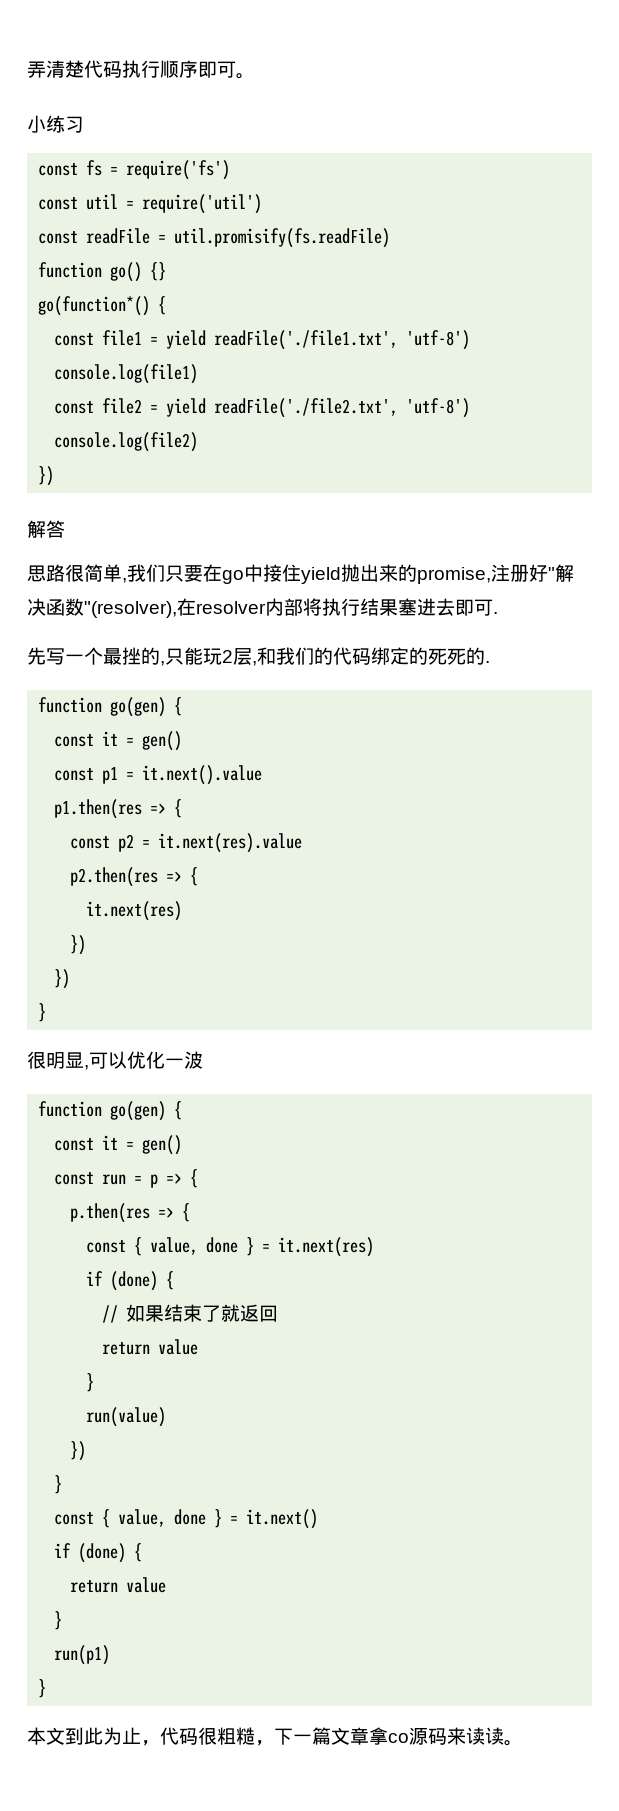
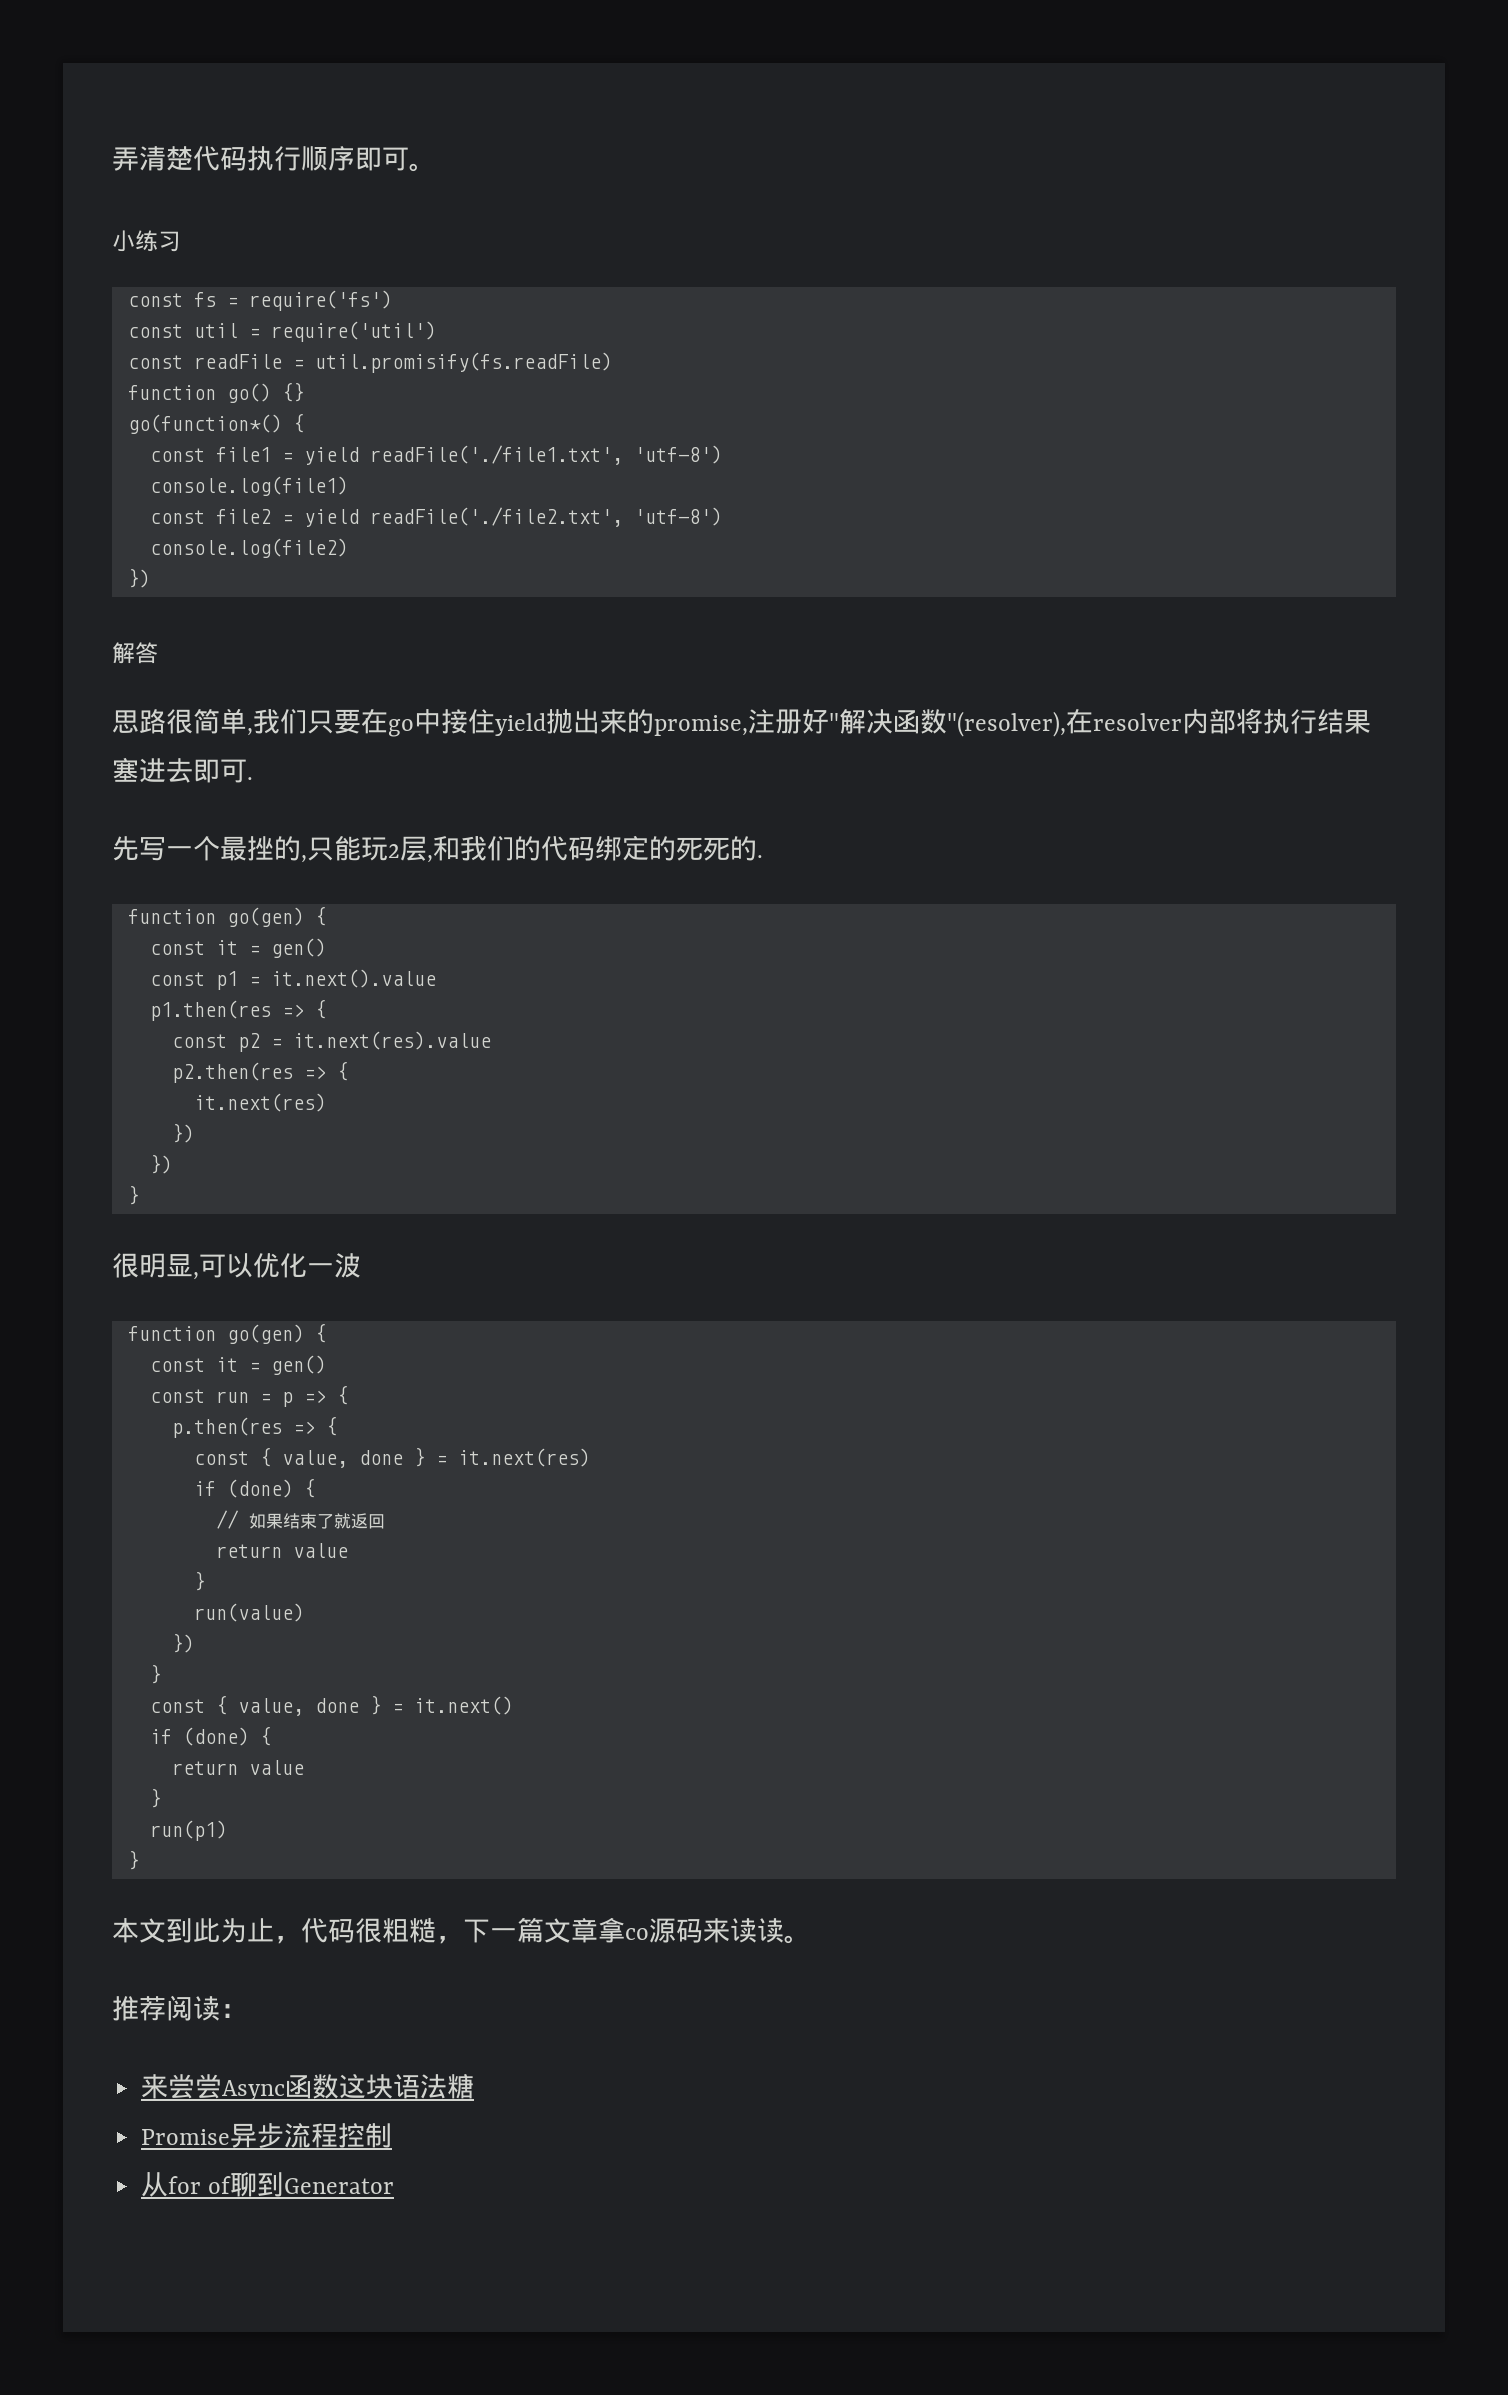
(523, 1743) none -> [112,1995,247,2021] [141,2073,475,2101] [141,2123,393,2148] [141,2172,395,2197] // 推荐阅读： // 来尝尝Async函数这块语法糖 // Promise异步流程控制 // 从for of聊到Generator

